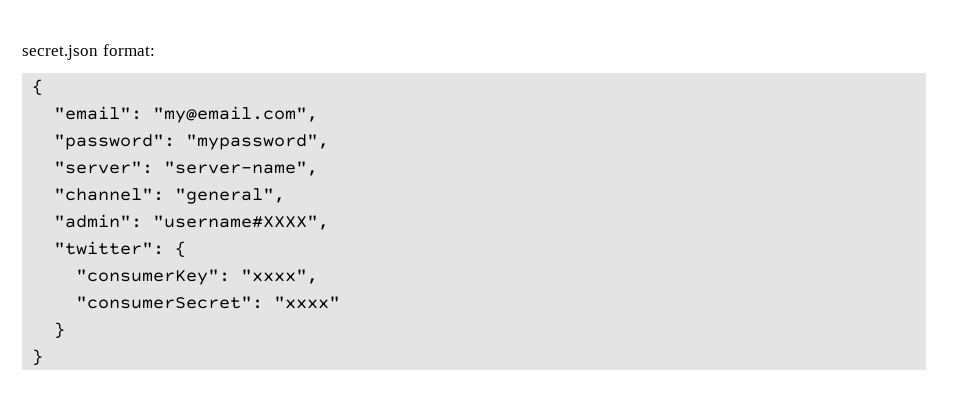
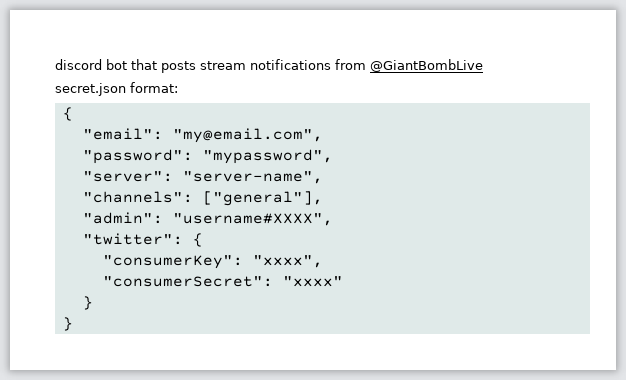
(22, 52) none -> [55,59,483,73] discord bot that posts stream notifications from @GiantBombLive //
[54,188,286,204] "channel": "general", -> [82,191,323,206] "channels": ["general"],

